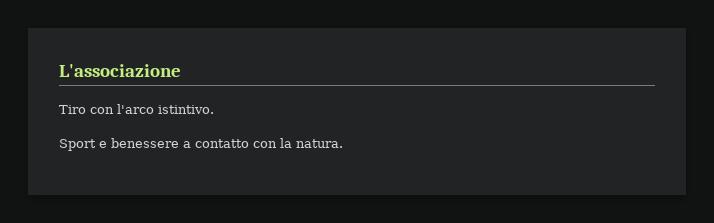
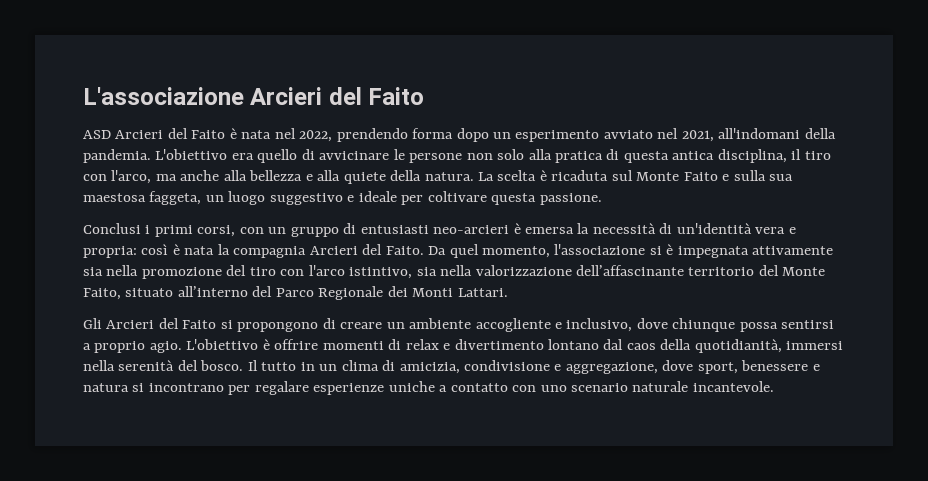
[59,104,214,114] [59,138,343,151] // Tiro con l'arco istintivo. // Sport e benessere a contatto con la natura. -> [250,87,425,105] [83,128,836,142] [83,149,831,163] [83,170,794,184] [83,191,602,205] [83,223,796,237] [83,244,834,258] [83,265,826,279] [83,286,508,300] [83,318,835,332] [83,339,844,353] [83,360,820,374] [83,381,774,395] Arcieri del Faito // ASD Arcieri del Faito è nata nel 2022, prendendo forma dopo un esperimento avviato nel 2021, all'indomani della pandemia. L'obiettivo era quello di avvicinare le persone non solo alla pratica di questa antica disciplina, il tiro con l'arco, ma anche alla bellezza e alla quiete della natura. La scelta è ricaduta sul Monte Faito e sulla sua maestosa faggeta, un luogo suggestivo e ideale per coltivare questa passione. // Conclusi i primi corsi, con un gruppo di entusiasti neo-arcieri è emersa la necessità di un'identità vera e propria: così è nata la compagnia Arcieri del Faito. Da quel momento, l'associazione si è impegnata attivamente sia nella promozione del tiro con l'arco istintivo, sia nella valorizzazione dell’affascinante territorio del Monte Faito, situato all’interno del Parco Regionale dei Monti Lattari. // Gli Arcieri del Faito si propongono di creare un ambiente accogliente e inclusivo, dove chiunque possa sentirsi a proprio agio. L'obiettivo è offrire momenti di relax e divertimento lontano dal caos della quotidianità, immersi nella serenità del bosco. Il tutto in un clima di amicizia, condivisione e aggregazione, dove sport, benessere e natura si incontrano per regalare esperienze uniche a contatto con uno scenario naturale incantevole.

